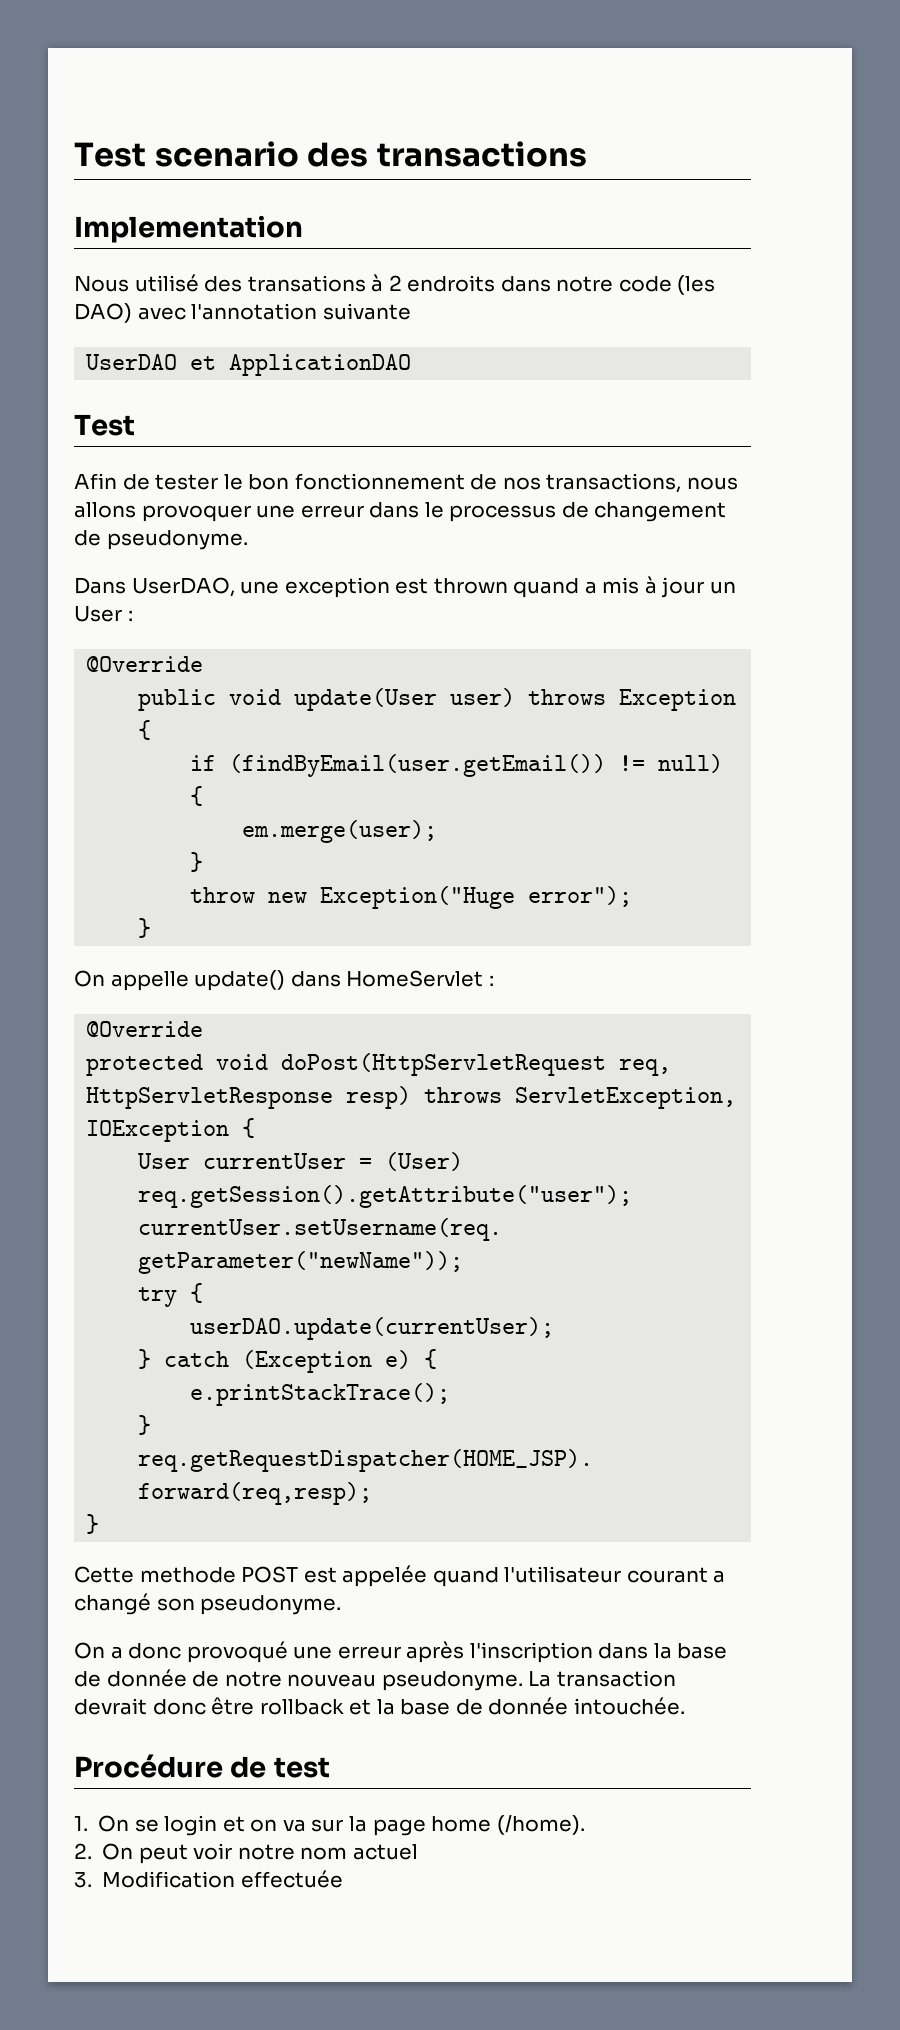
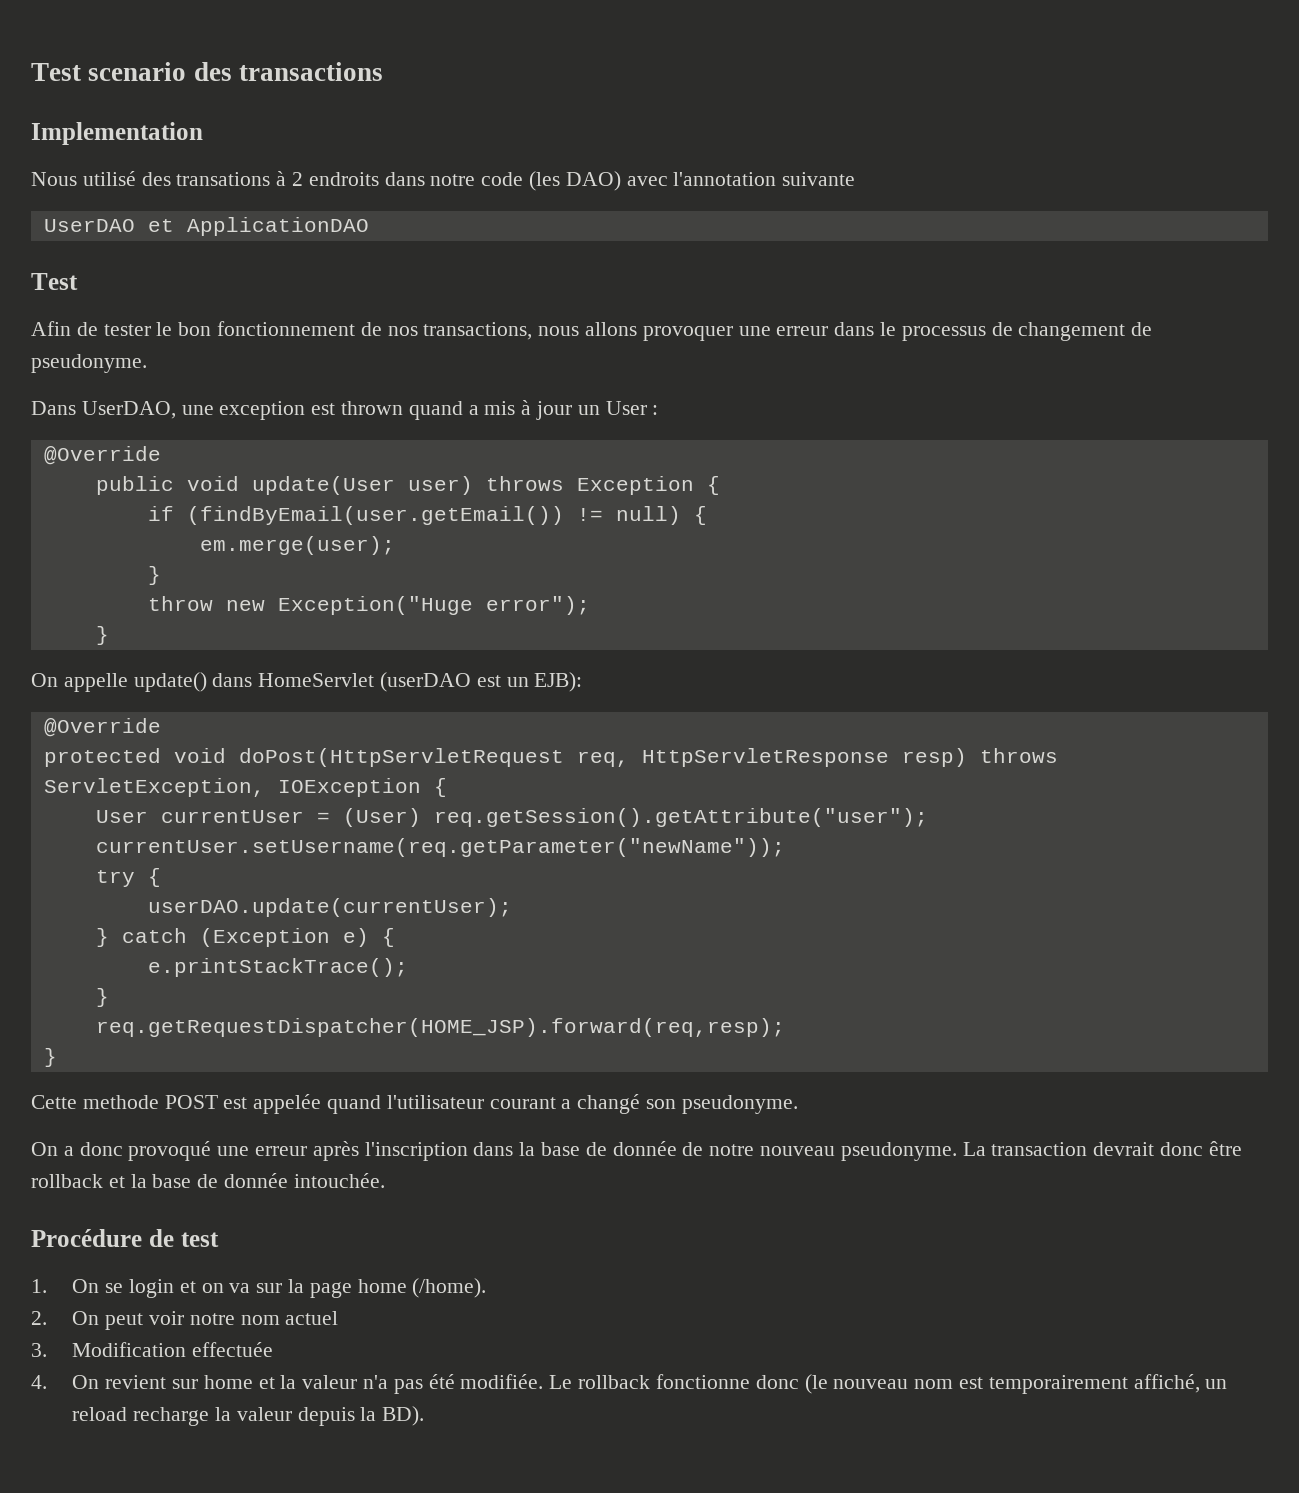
[488,975,494,986] : -> [380,672,583,692] (userDAO est un EJB):
(343, 1879) none -> [31,1374,1228,1394] [72,1406,425,1426] // 4. On revient sur home et la valeur n'a pas été modifiée. Le rollback fonctionne donc (le nouveau nom est temporairement affiché, un reload recharge la valeur depuis la BD).

